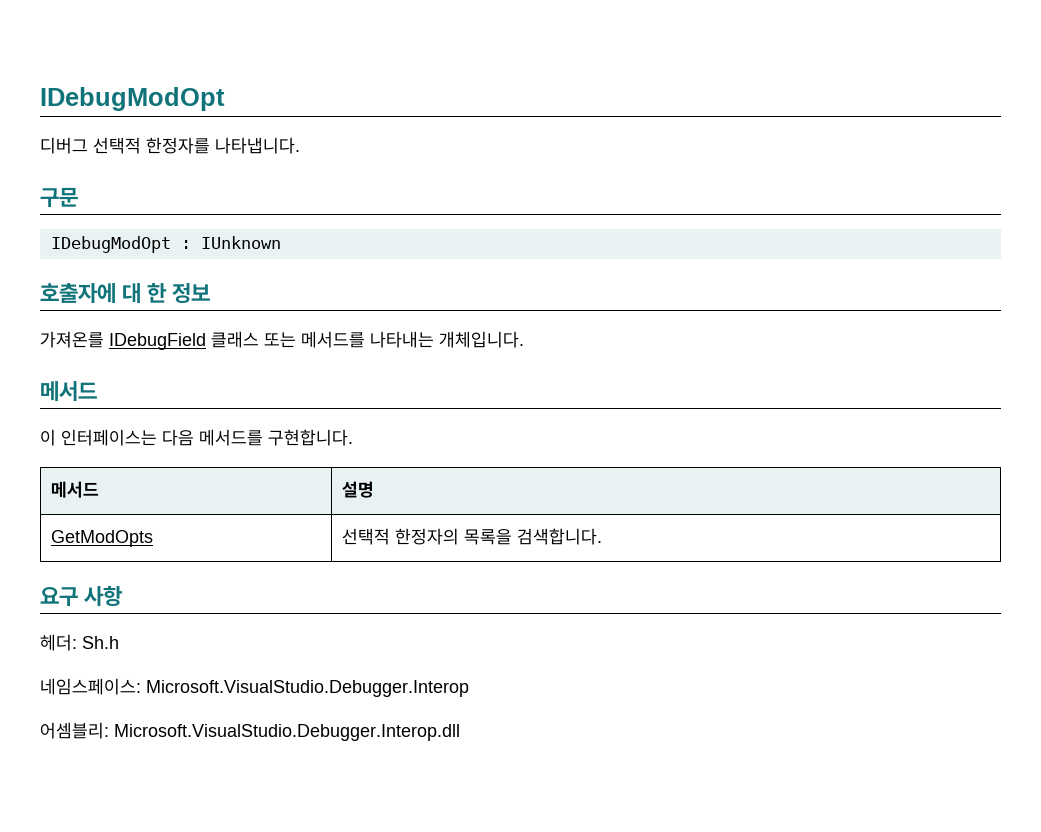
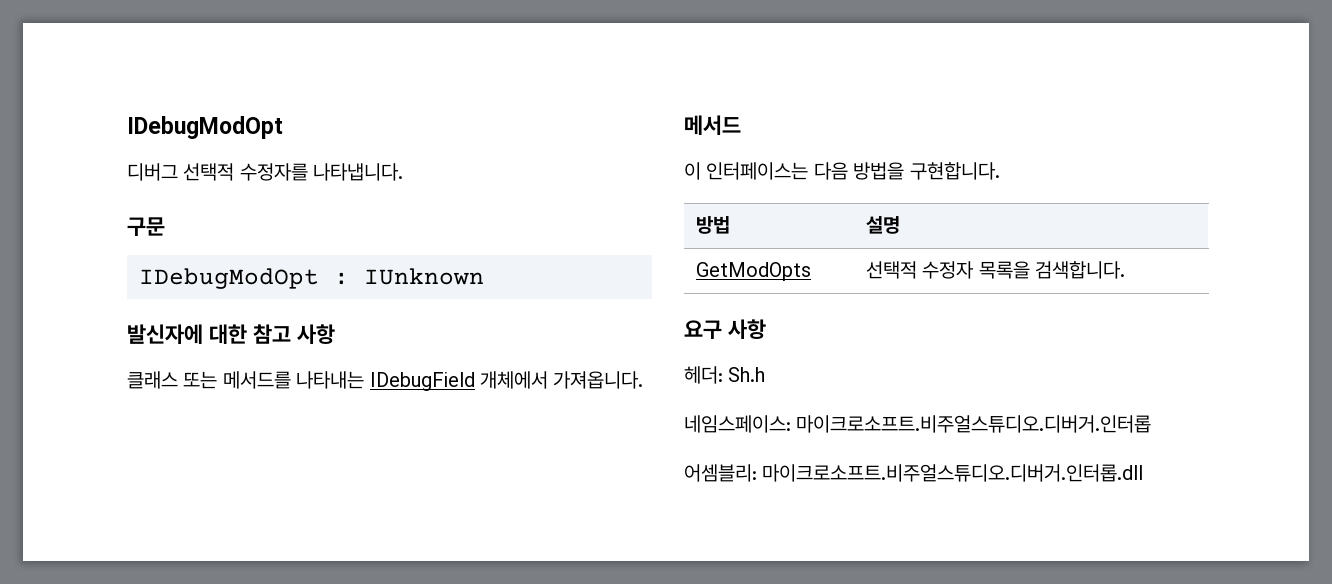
[146,137,210,154] 한정자를 -> [239,163,308,181] 수정자를
[40,283,211,304] [40,331,206,350] 호출자에 대 한 정보 // 가져온를 IDebugField -> [127,324,335,344] 발신자에 대한 참고 사항 //
[439,331,524,348] 개체입니다. -> [369,371,644,391] IDebugField 개체에서 가져옵니다.
[199,429,263,446] 메서드를 -> [853,162,905,180] 방법을
[51,481,100,498] 메서드 -> [695,216,730,234] 방법
[395,528,460,545] 한정자의 -> [922,261,975,279] 수정자
[146,680,469,697] Microsoft.VisualStudio.Debugger.Interop -> [796,415,1152,433] 마이크로소프트.비주얼스튜디오.디버거.인터롭
[114,724,460,741] Microsoft.VisualStudio.Debugger.Interop.dll -> [762,464,1144,482] 마이크로소프트.비주얼스튜디오.디버거.인터롭.dll

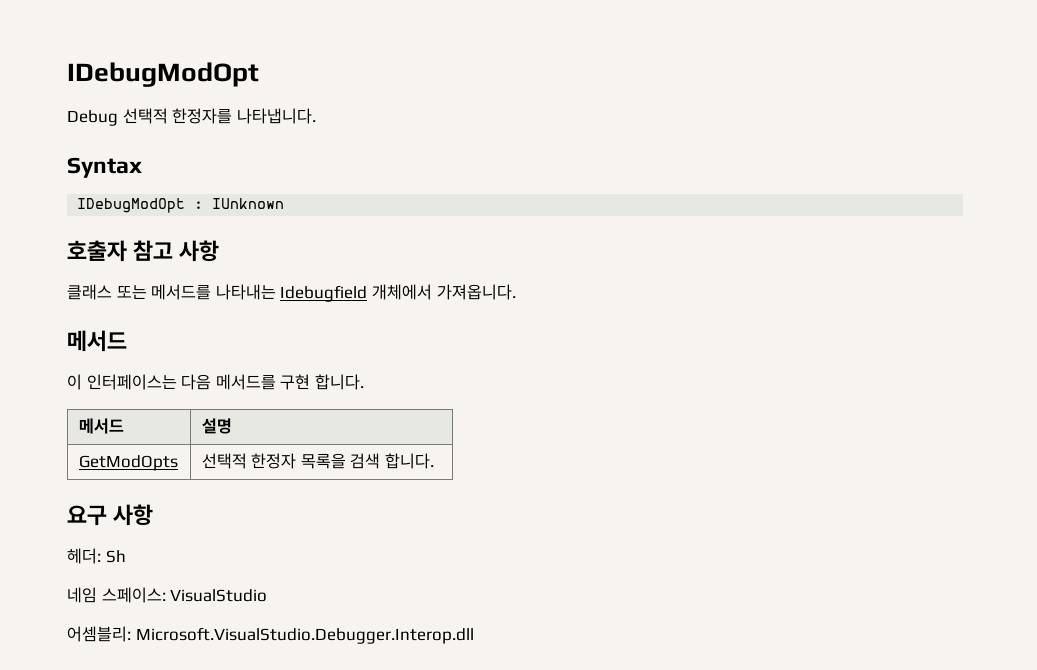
[127,163,308,181] 디버그 선택적 수정자를 -> [67,108,233,126] Debug 선택적 한정자를
[127,217,165,236] 구문 -> [67,157,142,178] Syntax
[127,324,247,344] 발신자에 대한 -> [67,240,127,262] 호출자
[369,372,475,391] IDebugField -> [280,285,368,302] Idebugfield
[853,162,1000,180] [695,216,730,234] 방법을 구현합니다. // 방법 -> [215,374,364,390] [78,418,124,434] 메서드를 구현 합니다. // 메서드
[922,261,1125,279] 수정자 목록을 검색합니다. -> [251,453,435,469] 한정자 목록을 검색 합니다.
[728,367,766,382] [684,415,1152,433] Sh.h // 네임스페이스: 마이크로소프트.비주얼스튜디오.디버거.인터롭 -> [105,550,126,563] [67,587,268,603] Sh // 네임 스페이스: VisualStudio
[762,464,1144,482] 마이크로소프트.비주얼스튜디오.디버거.인터롭.dll -> [135,627,474,644] Microsoft.VisualStudio.Debugger.Interop.dll

